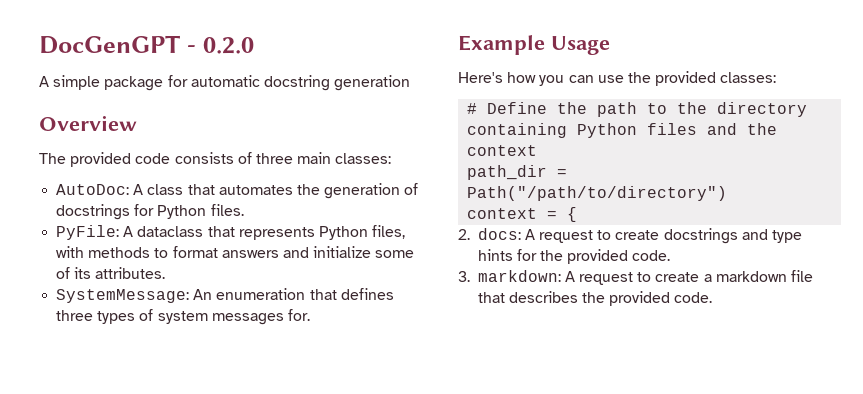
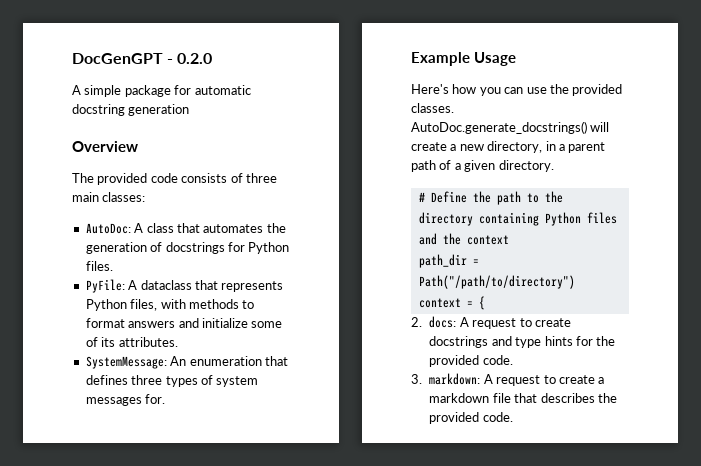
[720,72,777,83] classes: -> [411,103,454,113] [411,121,610,134] [411,141,606,153] [411,160,554,172] classes. AutoDoc.generate_docstrings() will create a new directory, in a parent path of a given directory.

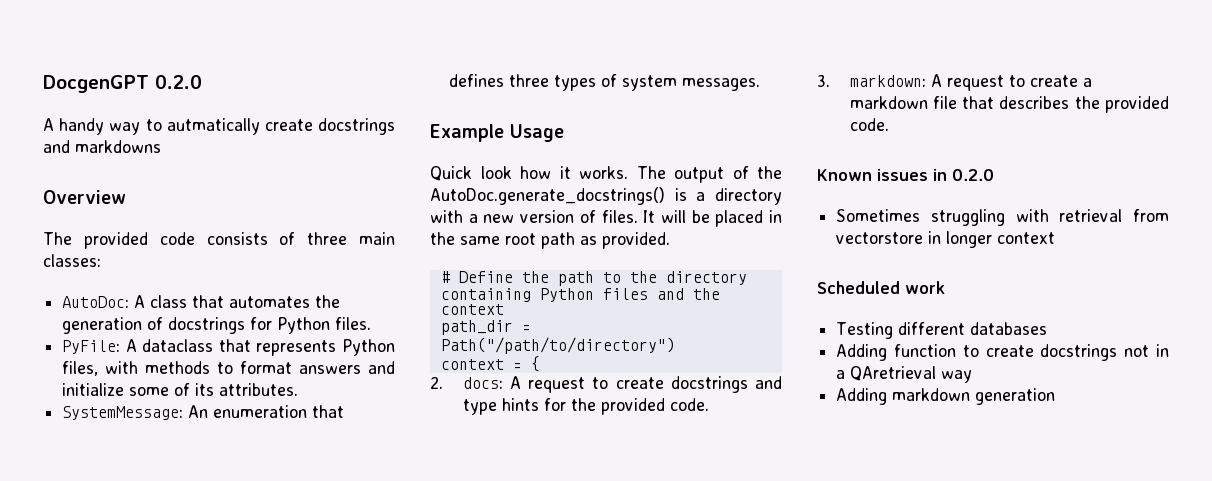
[72,53,174,64] DocGenGPT - -> [43,75,149,93] DocgenGPT
[84,85,251,97] [72,104,190,116] simple package for automatic docstring generation -> [59,118,396,135] [43,140,161,153] handy way to autmatically create docstrings and markdowns
[85,394,166,406] messages for. -> [682,78,761,91] messages.
[411,84,623,96] [411,103,454,113] [411,121,610,134] [411,141,606,153] [411,160,554,172] Here's how you can use the provided classes. AutoDoc.generate_docstrings() will create a new directory, in a parent path of a given directory. -> [430,166,782,183] [430,187,782,205] [430,210,782,227] [430,232,670,249] Quick look how it works. The output of the AutoDoc.generate_docstrings() is a directory with a new version of files. It will be placed in the same root path as provided.
(513, 417) none -> [817,169,994,181] [836,209,1169,226] [836,231,1056,248] [817,281,945,294] [836,322,1048,339] [836,344,1169,361] [836,366,973,383] [836,388,1056,405] // Known issues in 0.2.0 // Sometimes struggling with retrieval from vectorstore in longer context // Scheduled work // Testing different databases // Adding function to create docstrings not in a QAretrieval way // Adding markdown generation

